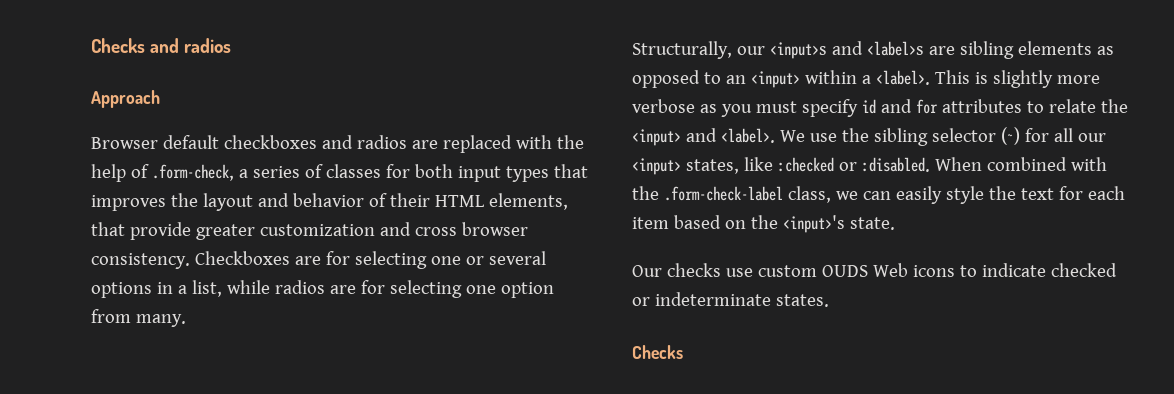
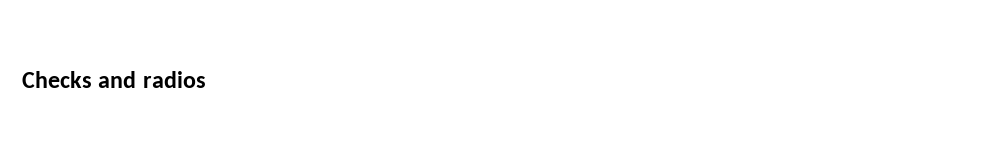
[91,90,160,108] [91,135,584,153] [91,164,588,182] [91,193,568,211] [91,222,528,240] [91,251,546,269] [91,280,554,298] [91,309,186,327] [632,41,1114,59] [632,70,1100,88] [632,99,1128,117] [632,127,1106,146] [632,157,1107,175] [632,186,1125,204] [632,215,895,233] [632,263,1117,277] [632,292,829,307] [632,345,683,359] // Approach // Browser default checkboxes and radios are replaced with the help of .form-check, a series of classes for both input types that improves the layout and behavior of their HTML elements, that provide greater customization and cross browser consistency. Checkboxes are for selecting one or several options in a list, while radios are for selecting one option from many. // Structurally, our <input>s and <label>s are sibling elements as opposed to an <input> within a <label>. This is slightly more verbose as you must specify id and for attributes to relate the <input> and <label>. We use the sibling selector (~) for all our <input> states, like :checked or :disabled. When combined with the .form-check-label class, we can easily style the text for each item based on the <input>'s state. // Our checks use custom OUDS Web icons to indicate checked or indeterminate states. // Checks -> (206, 79) none

